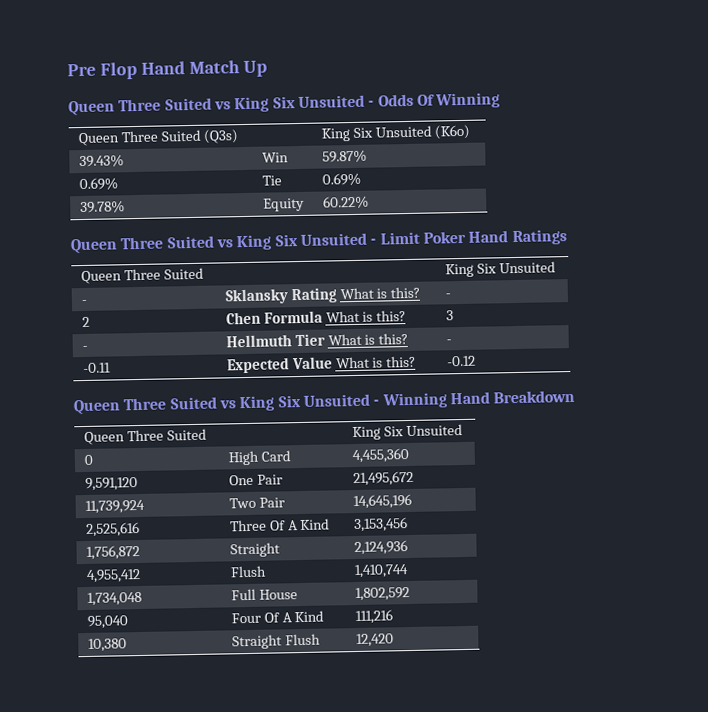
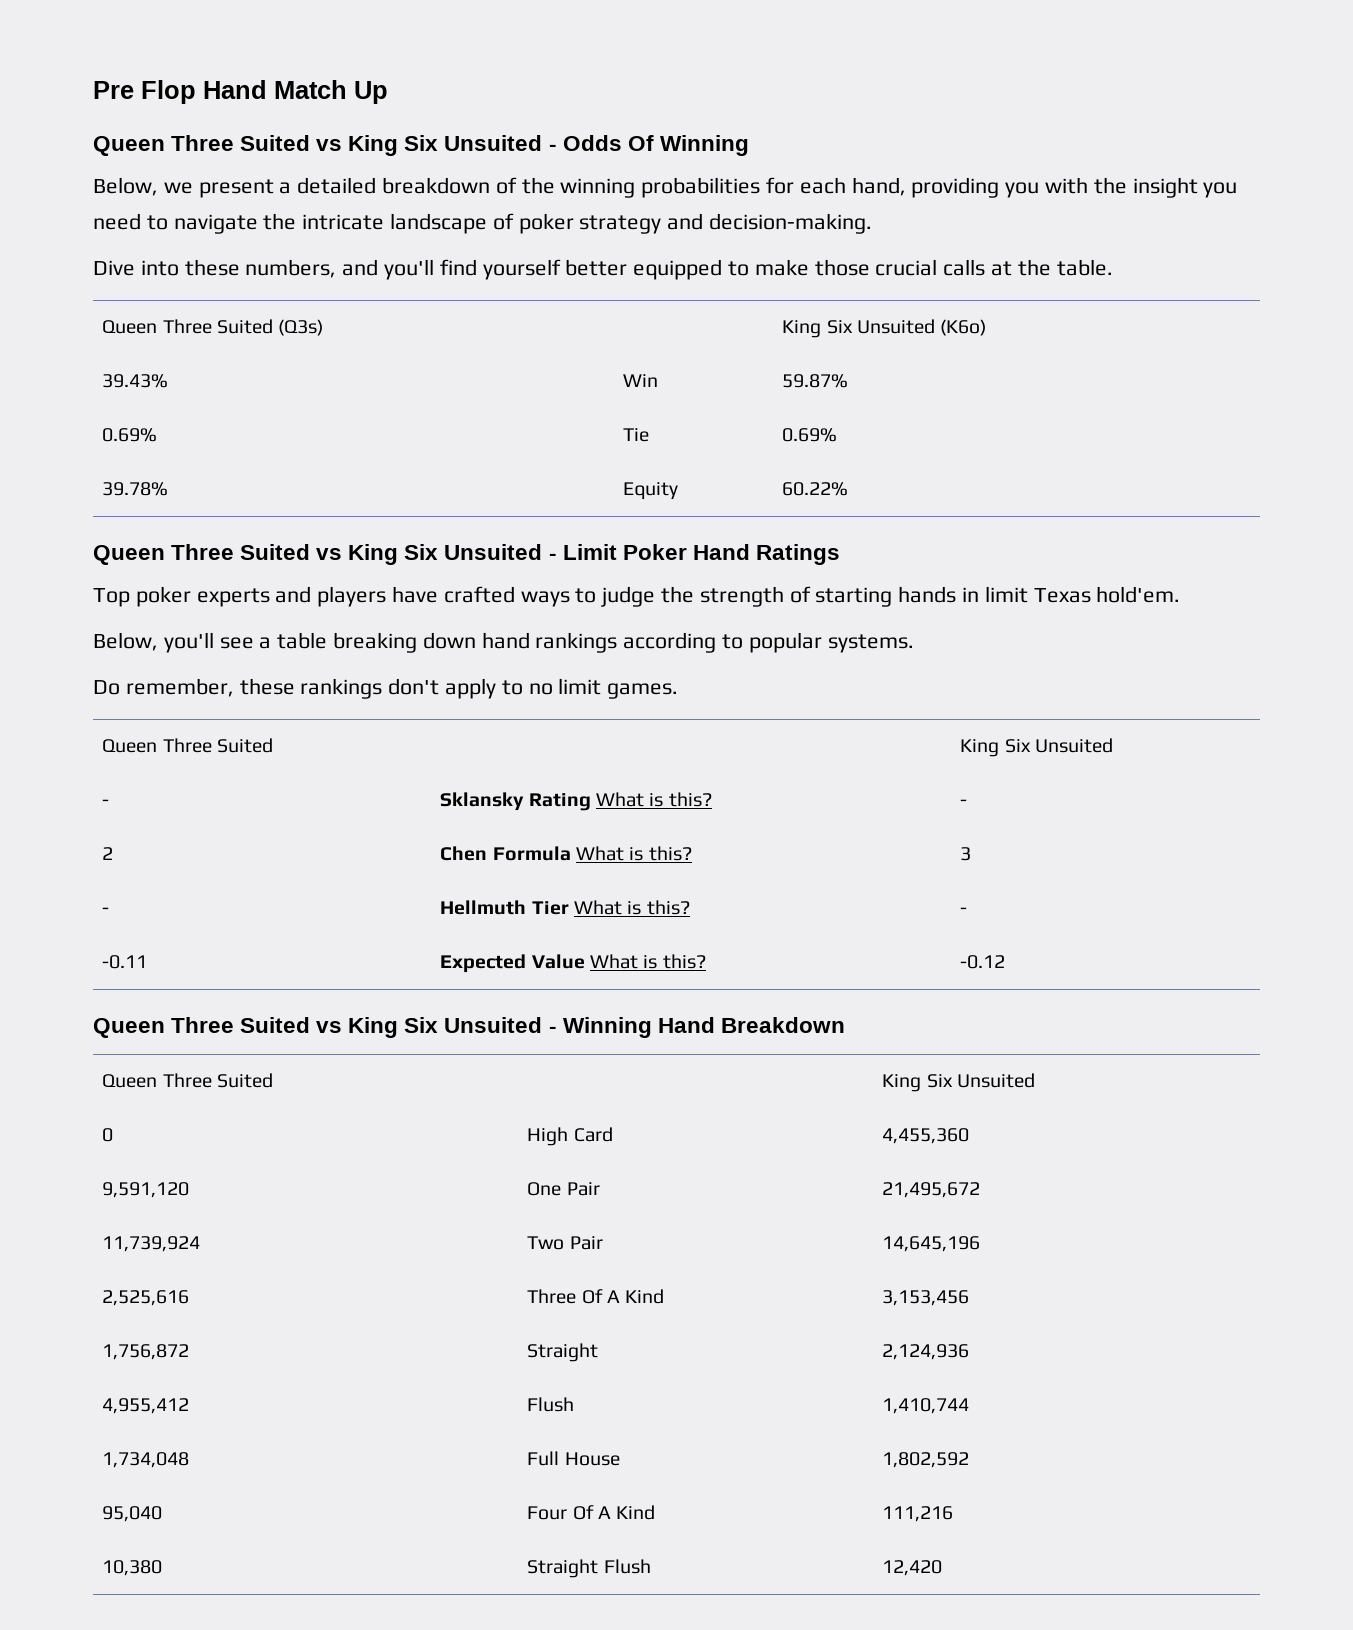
(501, 100) none -> [93,177,1238,198] [93,213,873,234] [93,259,1113,280] // Below, we present a detailed breakdown of the winning probabilities for each hand, providing you with the insight you need to navigate the intricate landscape of poker strategy and decision-making. // Dive into these numbers, and you'll find yourself better equipped to make those crucial calls at the table.
(567, 237) none -> [93,586,1181,607] [93,632,914,653] [93,678,679,699] // Top poker experts and players have crafted ways to judge the strength of starting hands in limit Texas hold'em. // Below, you'll see a table breaking down hand rankings according to popular systems. // Do remember, these rankings don't apply to no limit games.

